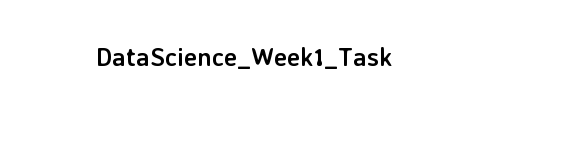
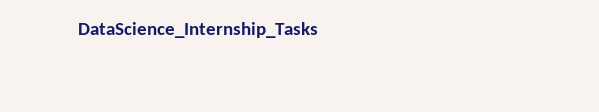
[96,47,392,69] DataScience_Week1_Task -> [78,22,318,38] DataScience_Internship_Tasks

